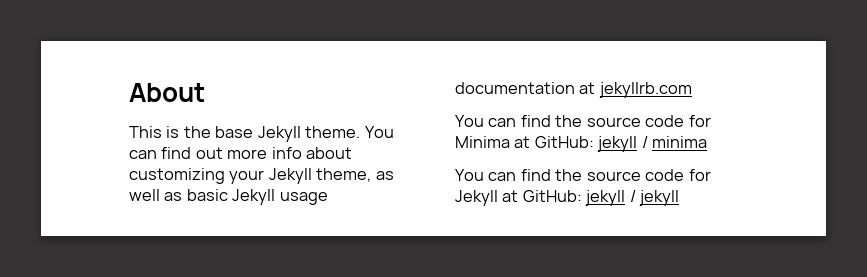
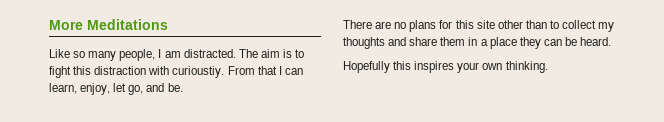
[129,83,205,102] [129,126,394,142] [129,147,353,159] [129,168,394,184] [129,189,328,205] [455,82,692,98] [455,115,711,127] [455,136,708,152] [455,169,711,181] [455,190,680,206] About // This is the base Jekyll theme. You can find out more info about customizing your Jekyll theme, as well as basic Jekyll usage documentation at jekyllrb.com // You can find the source code for Minima at GitHub: jekyll / minima // You can find the source code for Jekyll at GitHub: jekyll / jekyll -> [49,19,168,30] [49,49,305,61] [49,66,303,78] [49,83,183,95] [343,20,615,32] [343,37,612,49] [343,61,548,73] More Meditations // Like so many people, I am distracted. The aim is to fight this distraction with curioustiy. From that I can learn, enjoy, let go, and be. // There are no plans for this site other than to collect my thoughts and share them in a place they can be heard. // Hopefully this inspires your own thinking.

